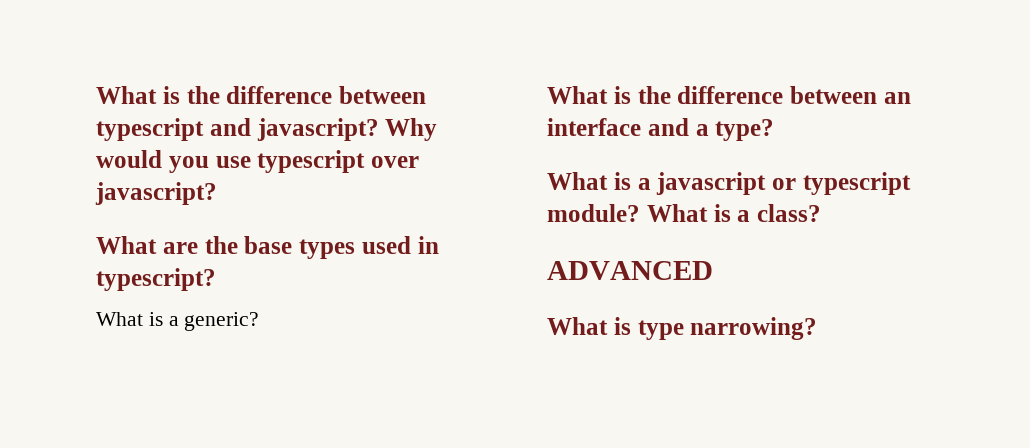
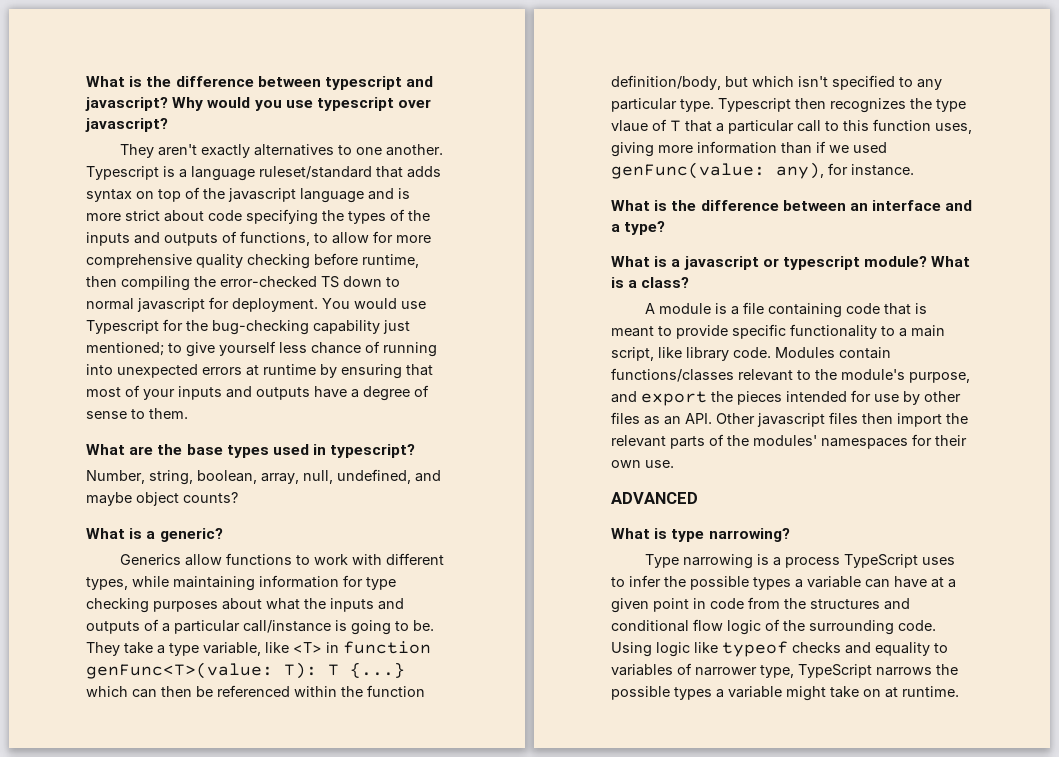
(217, 193) none -> [120,144,444,158] [86,166,441,181] [86,187,410,203] [86,209,430,225] [86,231,431,246] [86,253,419,269] [86,276,400,291] [86,297,426,312] [86,319,410,335] [86,341,437,357] [86,364,433,379] [86,385,429,401] [86,408,188,419] // They aren't exactly alternatives to one another. Typescript is a language ruleset/standard that adds syntax on top of the javascript language and is more strict about code specifying the types of the inputs and outputs of functions, to allow for more comprehensive quality checking before runtime, then compiling the error-checked TS down to normal javascript for deployment. You would use Typescript for the bug-checking capability just mentioned; to give yourself less chance of running into unexpected errors at runtime by ensuring that most of your inputs and outputs have a degree of sense to them.
[96,312,260,331] What is a generic? -> [86,469,441,485] [86,492,238,506] [86,528,223,542] [120,553,445,566] [86,575,396,591] [86,598,404,613] [86,619,434,635] [86,641,431,656] [86,662,405,679] [86,685,425,698] [611,75,942,90] [611,98,966,113] [611,119,972,134] [611,141,887,157] [611,162,914,179] Number, string, boolean, array, null, undefined, and maybe object counts? // What is a generic? // Generics allow functions to work with different types, while maintaining information for type checking purposes about what the inputs and outputs of a particular call/instance is going to be. They take a type variable, like <T> in function genFunc<T>(value: T): T {...} which can then be referenced within the function definition/body, but which isn't specified to any particular type. Typescript then recognizes the type vlaue of T that a particular call to this function uses, giving more information than if we used genFunc(value: any), for instance.
(821, 213) none -> [645,302,928,318] [611,324,945,339] [611,347,891,361] [611,368,970,383] [611,390,961,406] [611,412,968,427] [611,434,967,449] [611,460,674,468] // A module is a file containing code that is meant to provide specific functionality to a main script, like library code. Modules contain functions/classes relevant to the module's purpose, and export the pieces intended for use by other files as an API. Other javascript files then import the relevant parts of the modules' namespaces for their own use.
(818, 328) none -> [645,554,956,569] [611,575,956,590] [611,597,910,613] [611,619,936,635] [611,641,948,657] [611,663,958,678] [611,686,959,701] // Type narrowing is a process TypeScript uses to infer the possible types a variable can have at a given point in code from the structures and conditional flow logic of the surrounding code. Using logic like typeof checks and equality to variables of narrower type, TypeScript narrows the possible types a variable might take on at runtime.

